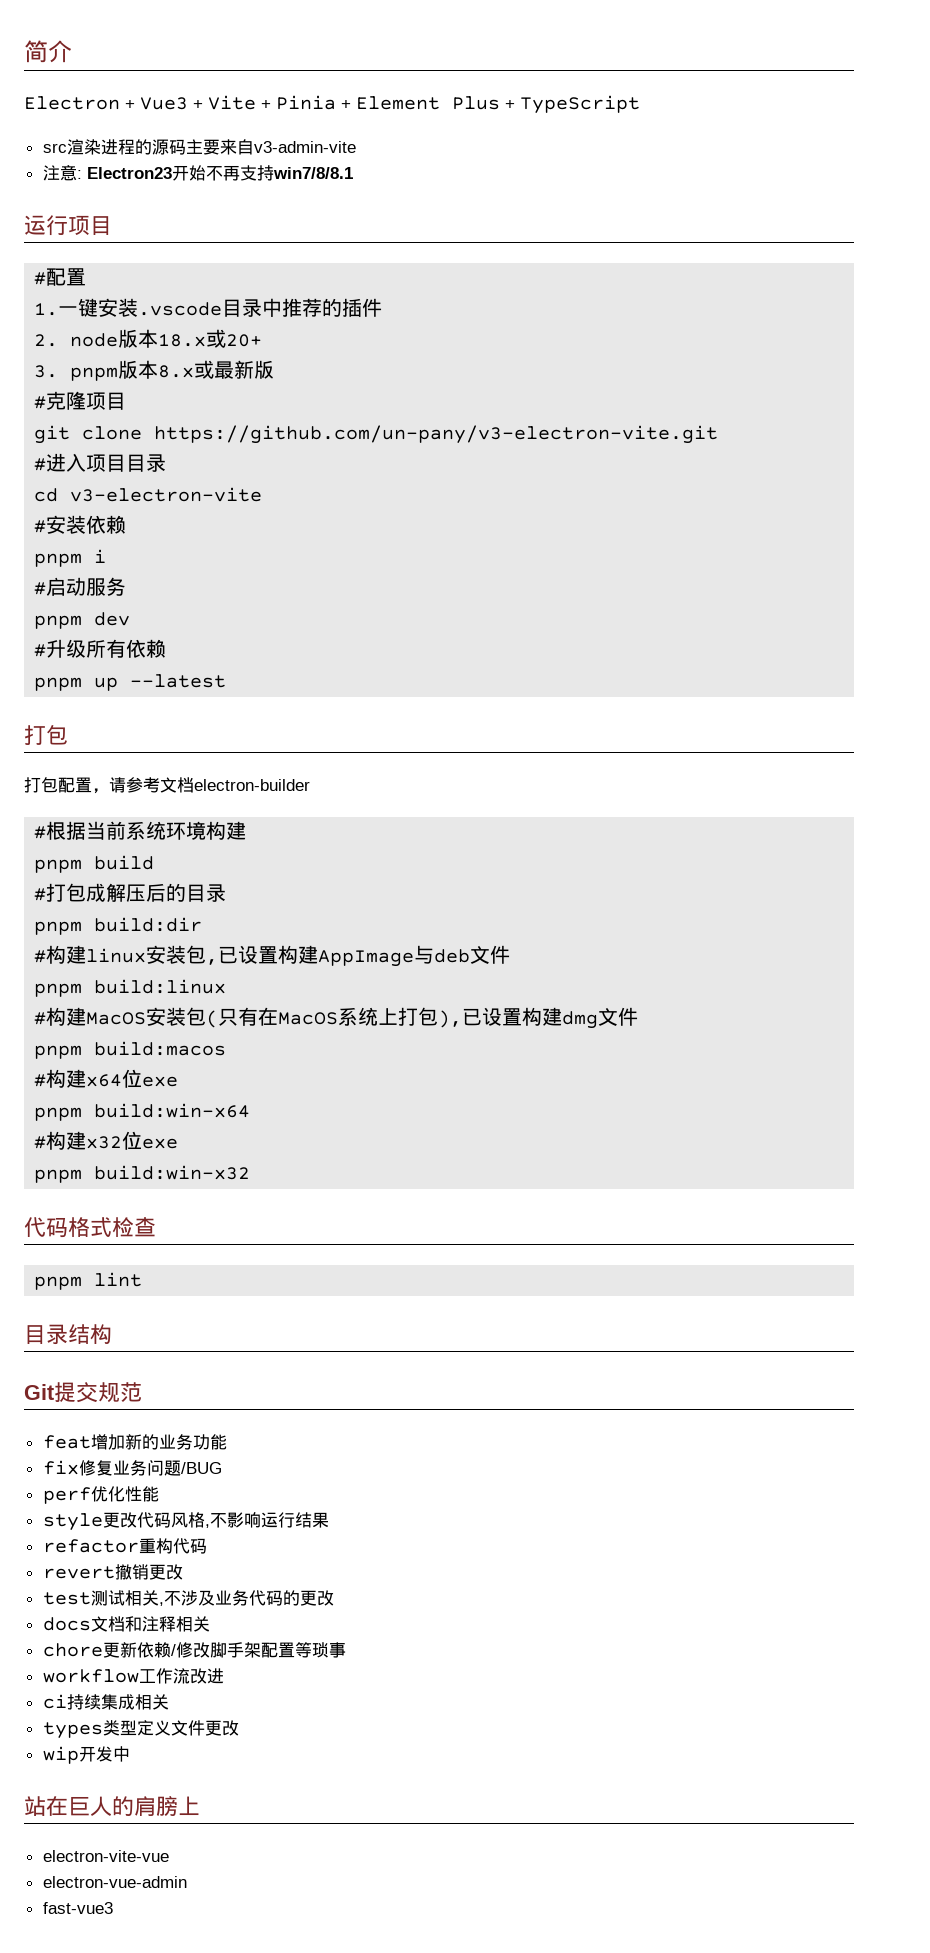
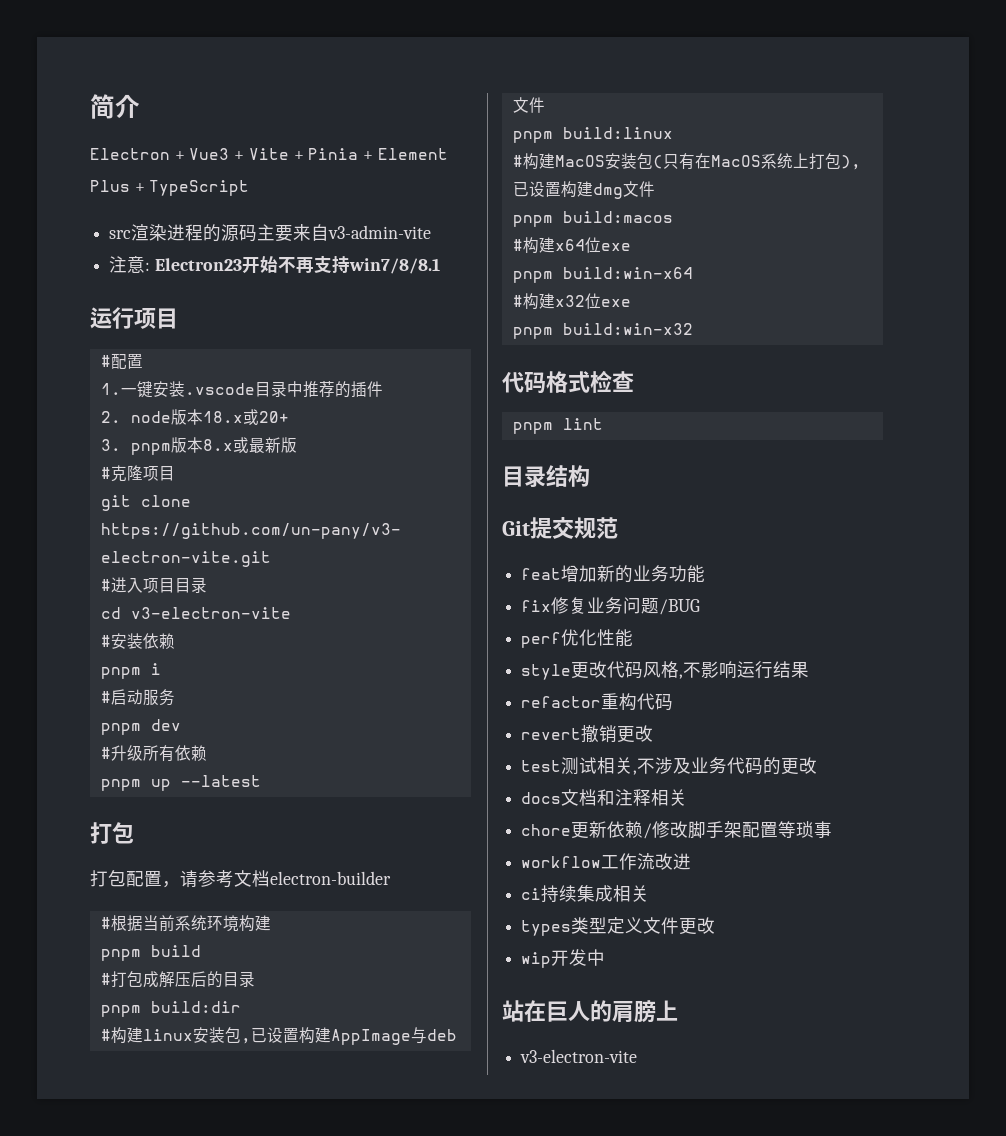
[42,1850,169,1862] [42,1876,187,1888] [42,1902,113,1914] electron-vite-vue // electron-vue-admin // fast-vue3 -> [520,1049,638,1063] v3-electron-vite

